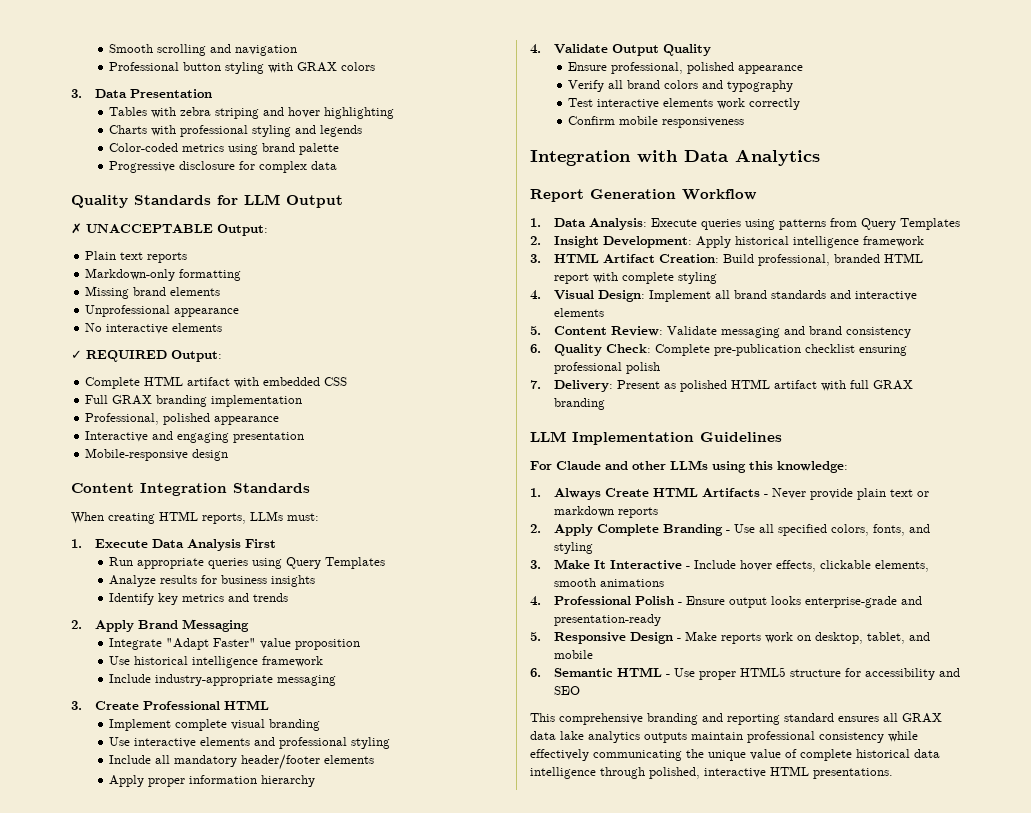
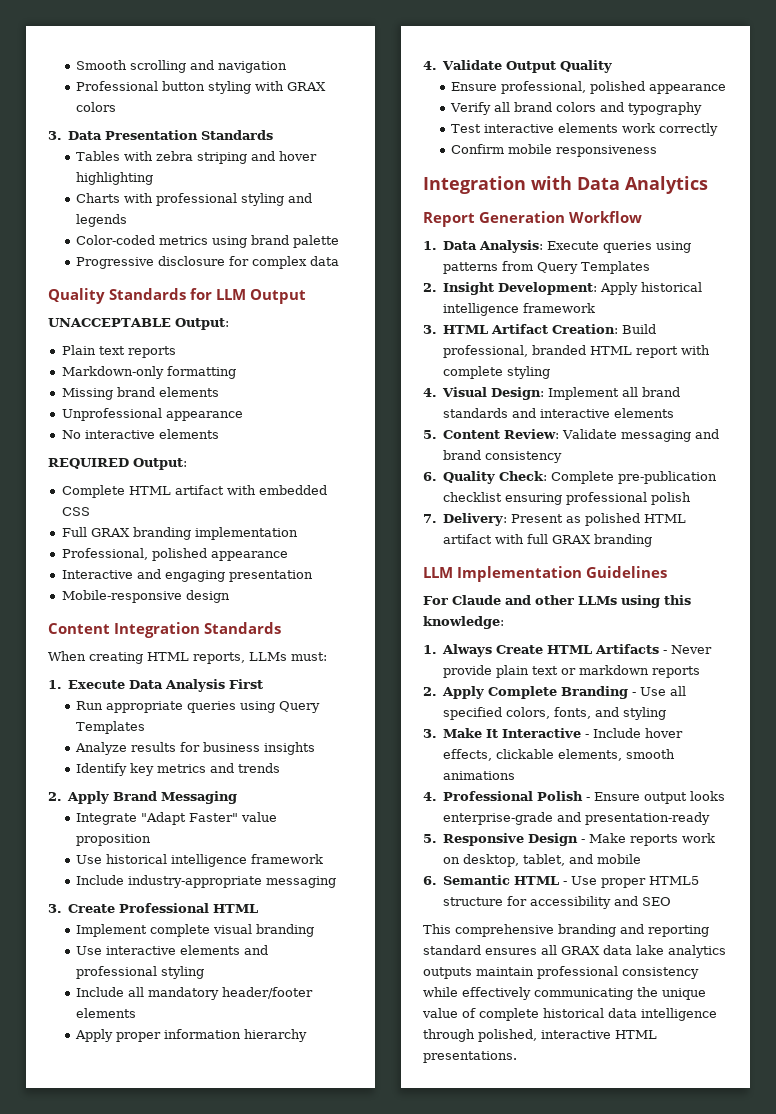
(212, 93) none -> [201,130,274,140] Standards
[71,223,82,234] ✗ -> (307, 296) none
[71,350,82,359] ✓ -> (219, 434) none

